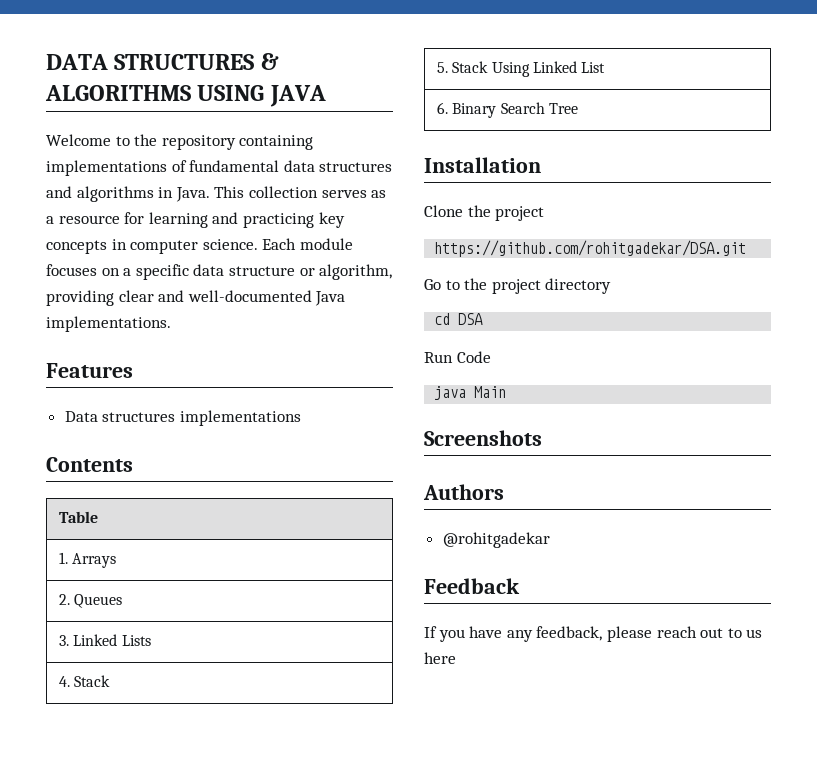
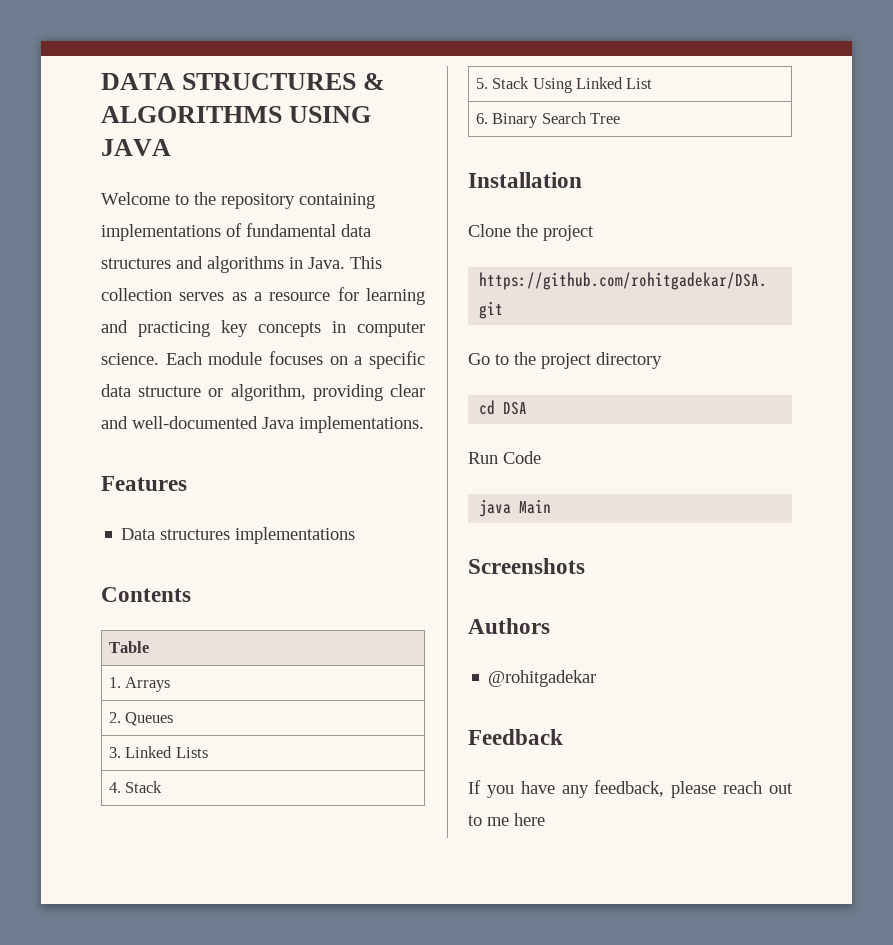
[746,629,763,638] us -> [487,817,509,826] me

